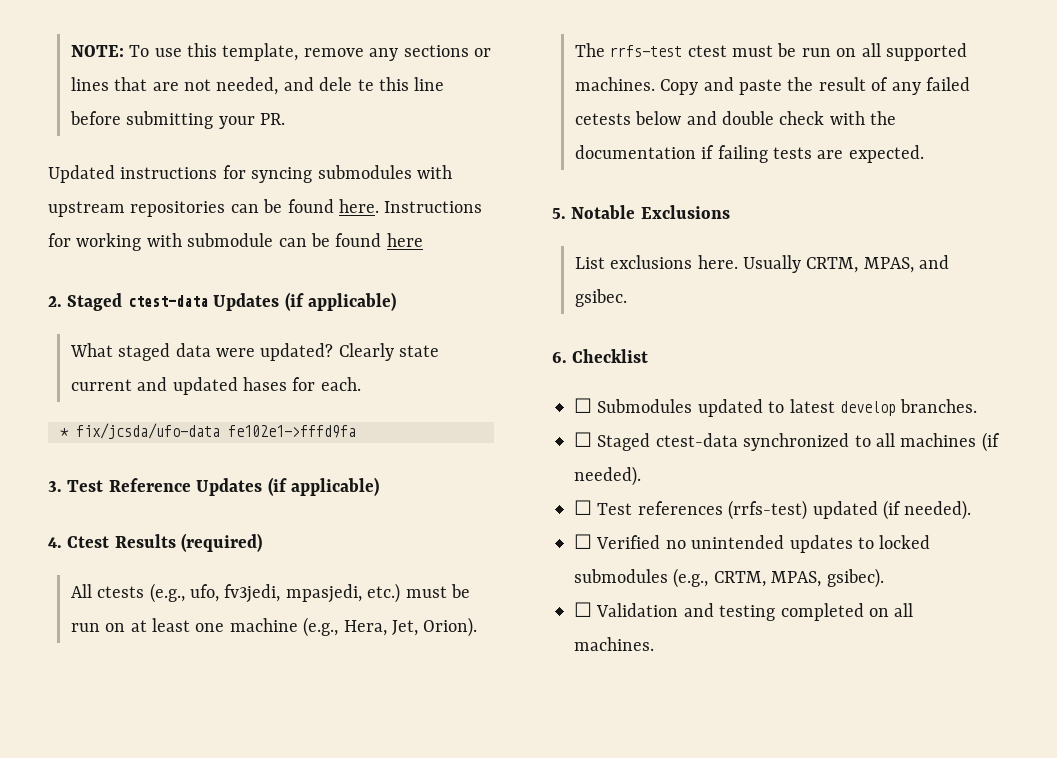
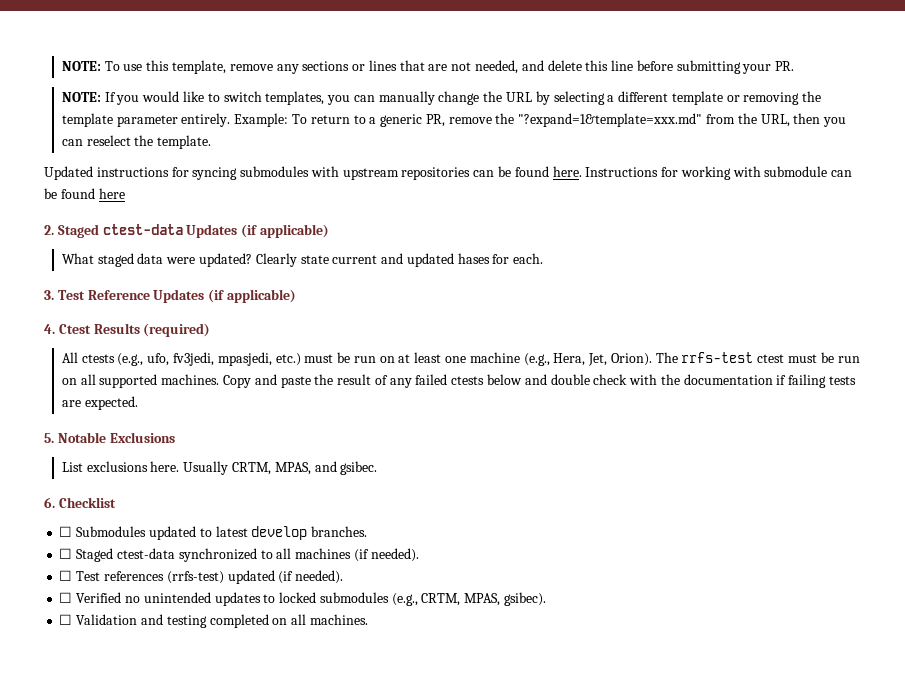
[319,77,374,91] dele te -> [547,60,582,71] delete
(286, 119) none -> [61,91,822,105] [61,113,847,127] [61,135,212,149] // NOTE: If you would like to switch templates, you can manually change the URL by selecting a different template or removing the template parameter entirely. Example: To return to a generic PR, remove the "?expand=1&template=xxx.md" from the URL, then you can reselect the template.
[60,423,356,439] // * fix/jcsda/ufo-data fe102e1->fffd9fa -> (544, 258) none
[574,113,631,125] cetests -> [451,376,485,385] ctests

